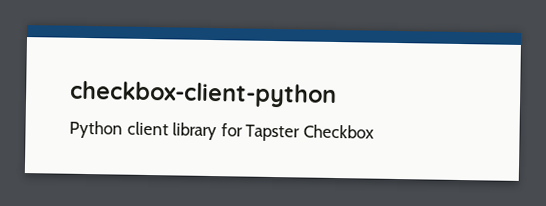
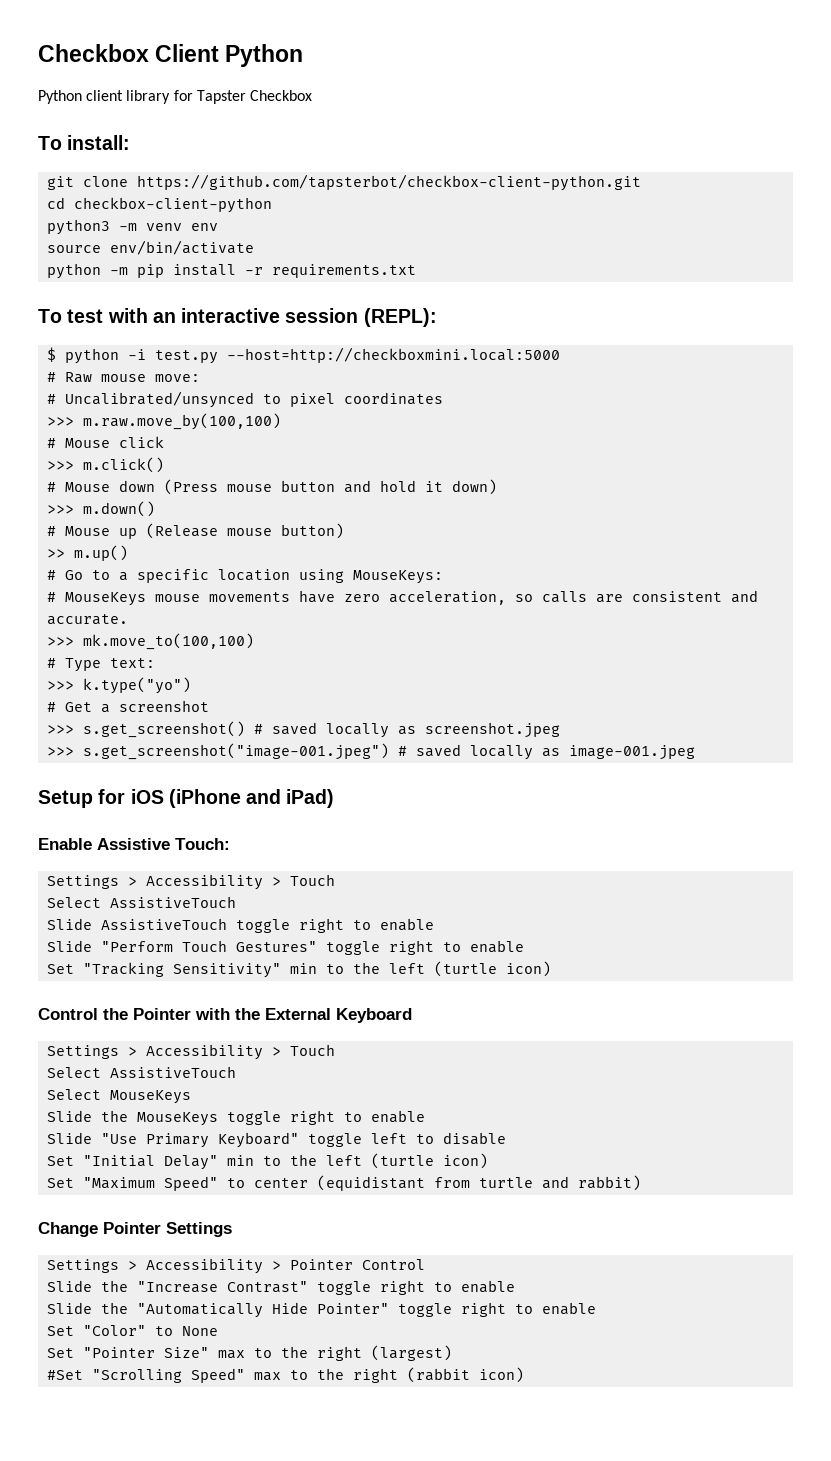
[69,80,337,109] checkbox-client-python -> [38,44,304,67] Checkbox Client Python
(374, 131) none -> [38,135,131,150] [47,174,642,191] [47,197,273,213] [47,219,219,235] [47,240,255,255] [47,263,417,279] [38,308,437,327] [47,347,561,364] [47,372,201,383] [47,391,444,408] [47,413,282,430] [47,436,165,448] [47,457,165,473] [47,479,498,495] [47,501,156,517] [47,523,345,539] [47,545,129,561] [47,569,444,584] [47,590,759,606] [47,614,129,625] [47,633,255,650] [47,658,156,672] [47,677,192,694] [47,700,210,713] [47,721,561,738] [47,743,696,760] [38,789,335,808] [38,838,230,850] [47,874,336,890] [47,896,237,908] [47,918,435,933] [47,940,525,955] [47,961,552,978] [38,1008,412,1023] [47,1044,336,1060] [47,1066,237,1078] [47,1089,192,1104] [47,1110,426,1126] [47,1132,507,1148] [47,1153,489,1170] [47,1175,642,1191] [38,1222,232,1237] [47,1258,426,1274] [47,1280,516,1295] [47,1302,597,1318] [47,1325,219,1336] [47,1345,453,1361] [47,1367,525,1383] // To install: // git clone https://github.com/tapsterbot/checkbox-client-python.git // cd checkbox-client-python // python3 -m venv env // source env/bin/activate // python -m pip install -r requirements.txt // To test with an interactive session (REPL): // $ python -i test.py --host=http://checkboxmini.local:5000 // # Raw mouse move: // # Uncalibrated/unsynced to pixel coordinates // >>> m.raw.move_by(100,100) // # Mouse click // >>> m.click() // # Mouse down (Press mouse button and hold it down) // >>> m.down() // # Mouse up (Release mouse button) // >> m.up() // # Go to a specific location using MouseKeys: // # MouseKeys mouse movements have zero acceleration, so calls are consistent and accurate. // >>> mk.move_to(100,100) // # Type text: // >>> k.type("yo") // # Get a screenshot // >>> s.get_screenshot() # saved locally as screenshot.jpeg // >>> s.get_screenshot("image-001.jpeg") # saved locally as image-001.jpeg // Setup for iOS (iPhone and iPad) // Enable Assistive Touch: // Settings > Accessibility > Touch // Select AssistiveTouch // Slide AssistiveTouch toggle right to enable // Slide "Perform Touch Gestures" toggle right to enable // Set "Tracking Sensitivity" min to the left (turtle icon) // Control the Pointer with the External Keyboard // Settings > Accessibility > Touch // Select AssistiveTouch // Select MouseKeys // Slide the MouseKeys toggle right to enable // Slide "Use Primary Keyboard" toggle left to disable // Set "Initial Delay" min to the left (turtle icon) // Set "Maximum Speed" to center (equidistant from turtle and rabbit) // Change Pointer Settings // Settings > Accessibility > Pointer Control // Slide the "Increase Contrast" toggle right to enable // Slide the "Automatically Hide Pointer" toggle right to enable // Set "Color" to None // Set "Pointer Size" max to the right (largest) // #Set "Scrolling Speed" max to the right (rabbit icon)

